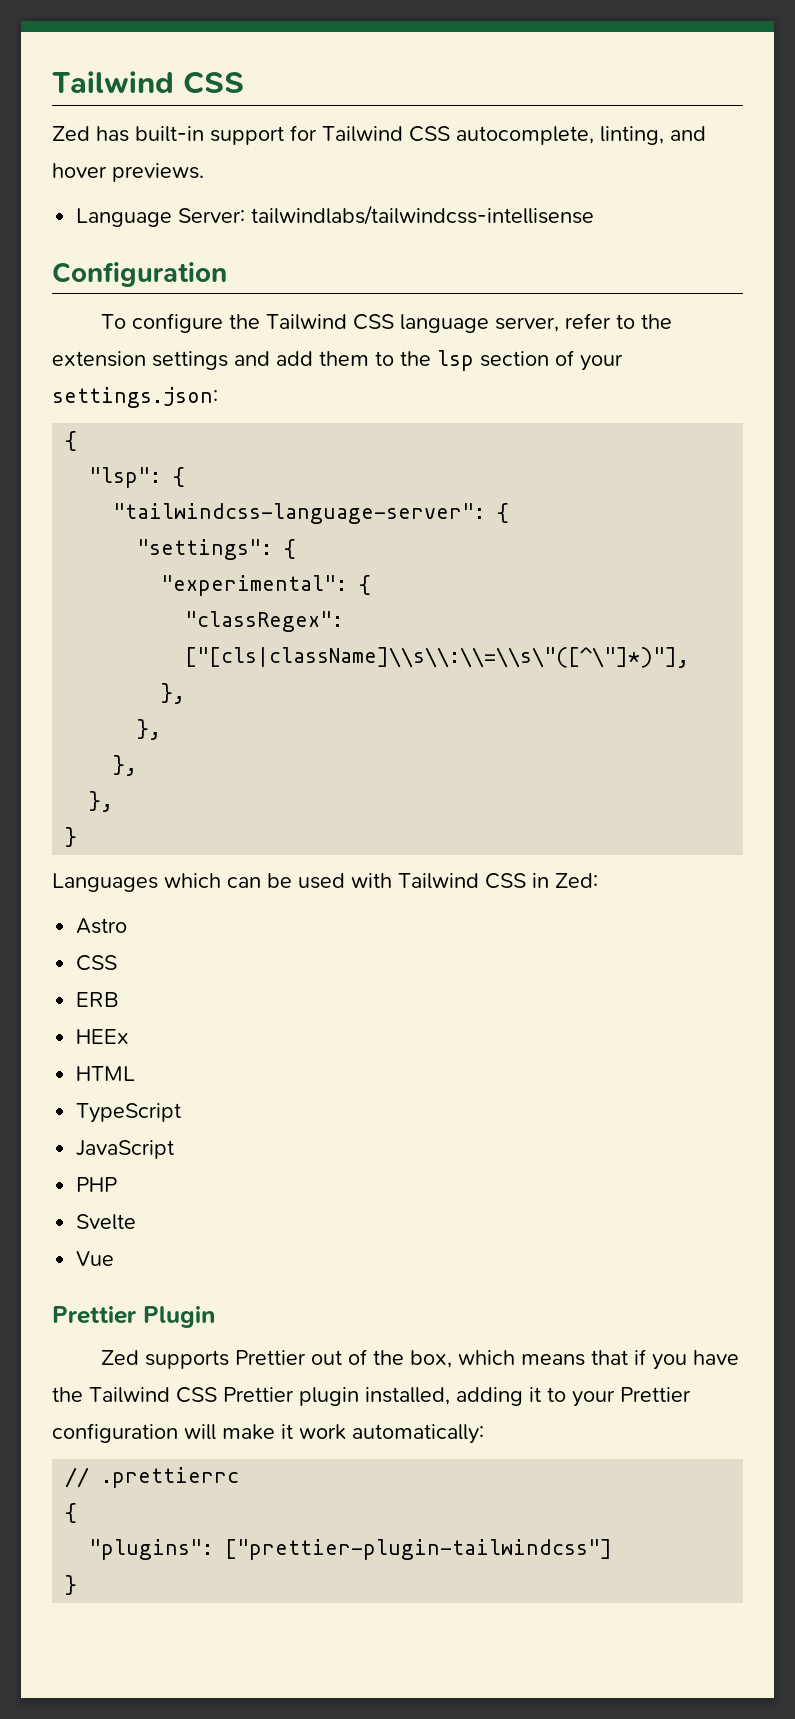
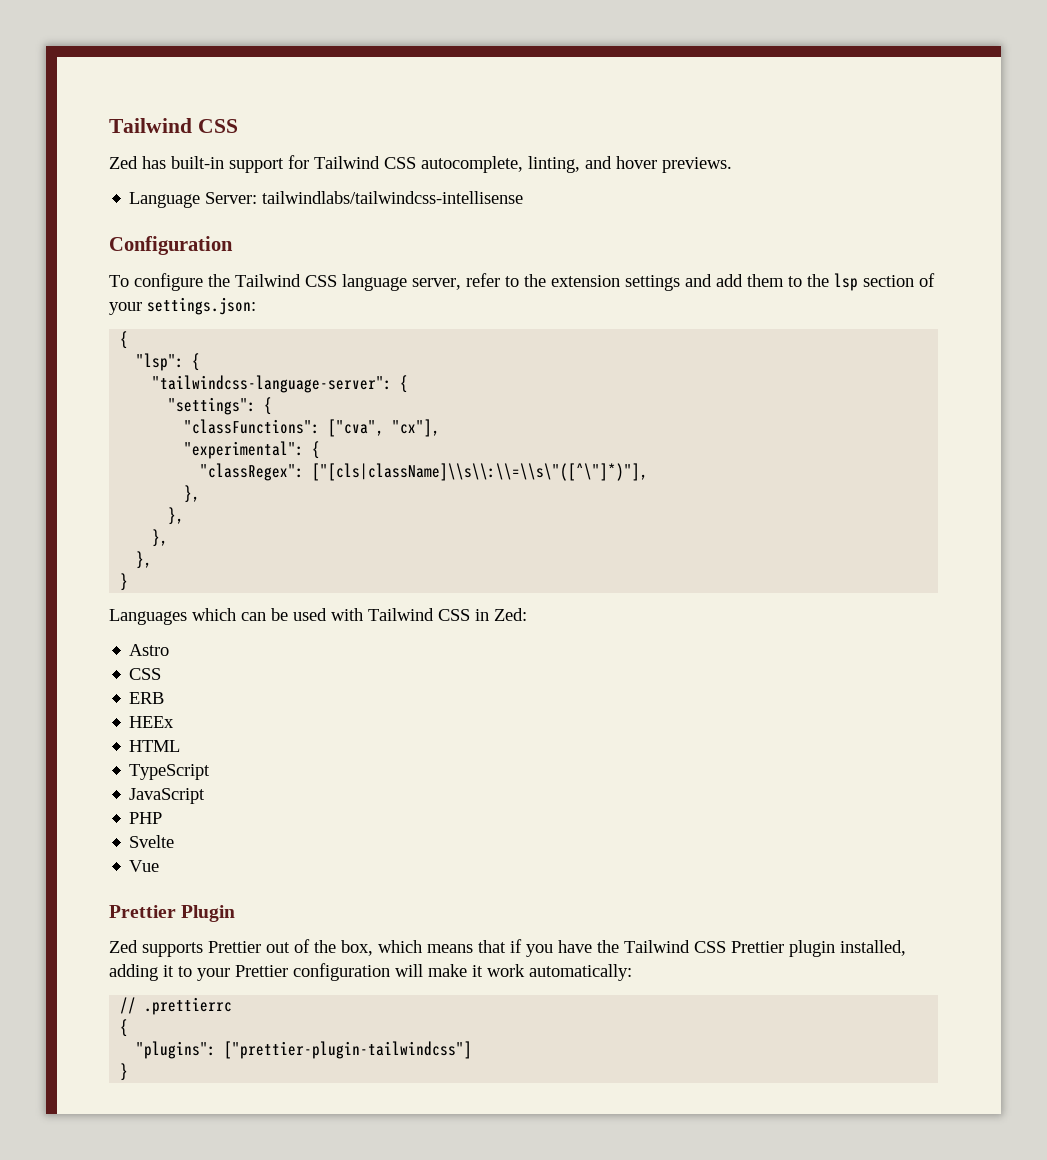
(297, 549) none -> [184,419,441,437] // "classFunctions": ["cva", "cx"],

